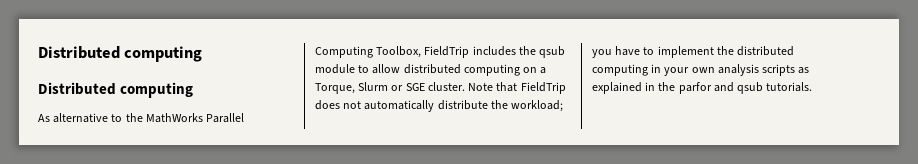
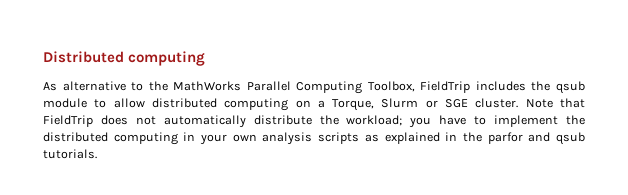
[38,46,203,62] [38,82,194,98] Distributed computing // Distributed computing -> [43,51,206,66] Distributed computing

